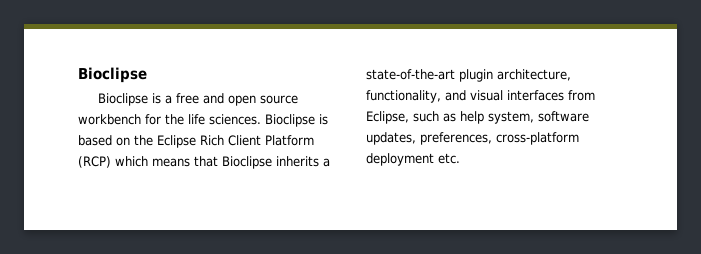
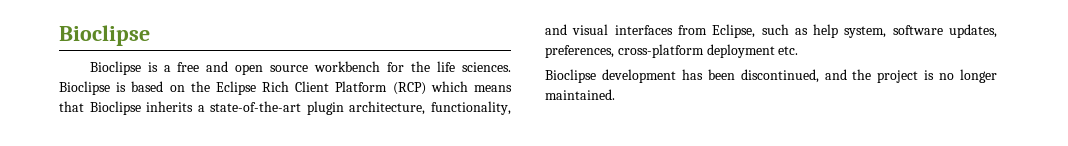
(460, 158) none -> [545,69,997,83] [545,89,615,100] // Bioclipse development has been discontinued, and the project is no longer maintained.

